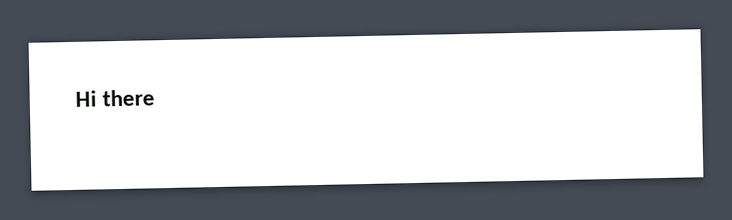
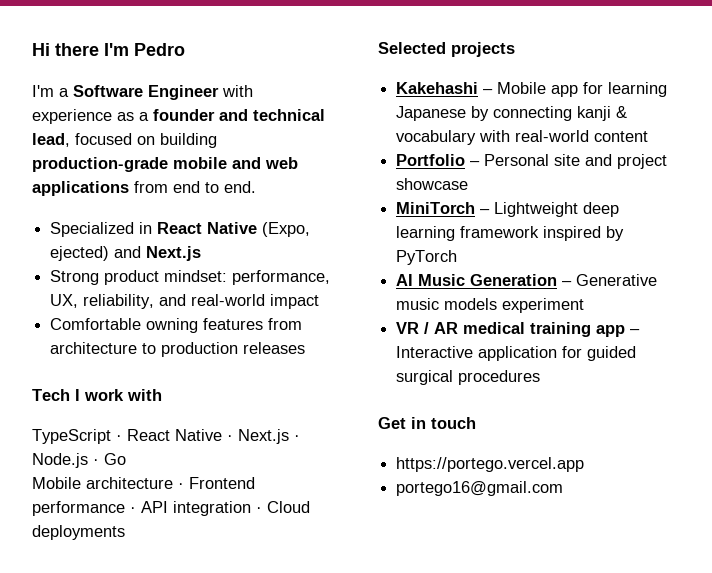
(156, 98) none -> [104,43,185,56] [32,85,253,100] [32,109,325,124] [32,133,217,148] [32,157,298,172] [32,181,256,196] [50,222,311,237] [50,246,202,261] [50,270,331,285] [50,294,320,309] [50,318,303,333] [50,342,306,357] [32,389,162,401] [32,429,300,444] [32,453,126,468] [32,477,255,489] [32,501,310,516] [32,525,125,540] [378,42,515,57] [396,82,668,97] [396,106,628,121] [396,130,649,145] [396,154,668,169] [396,178,469,190] [396,202,620,217] [396,226,625,241] [396,250,458,265] [396,274,658,286] [396,298,585,313] [396,322,641,337] [396,346,637,361] [396,370,541,385] [378,417,476,429] [396,457,585,472] [396,481,564,496] I'm Pedro // I'm a Software Engineer with experience as a founder and technical lead, focused on building production-grade mobile and web applications from end to end. // Specialized in React Native (Expo, ejected) and Next.js // Strong product mindset: performance, UX, reliability, and real-world impact // Comfortable owning features from architecture to production releases // Tech I work with // TypeScript · React Native · Next.js · Node.js · Go // Mobile architecture · Frontend performance · API integration · Cloud deployments // Selected projects // Kakehashi – Mobile app for learning Japanese by connecting kanji & vocabulary with real-world content // Portfolio – Personal site and project showcase // MiniTorch – Lightweight deep learning framework inspired by PyTorch // AI Music Generation – Generative music models experiment // VR / AR medical training app – Interactive application for guided surgical procedures // Get in touch // https://portego.vercel.app // portego16@gmail.com

